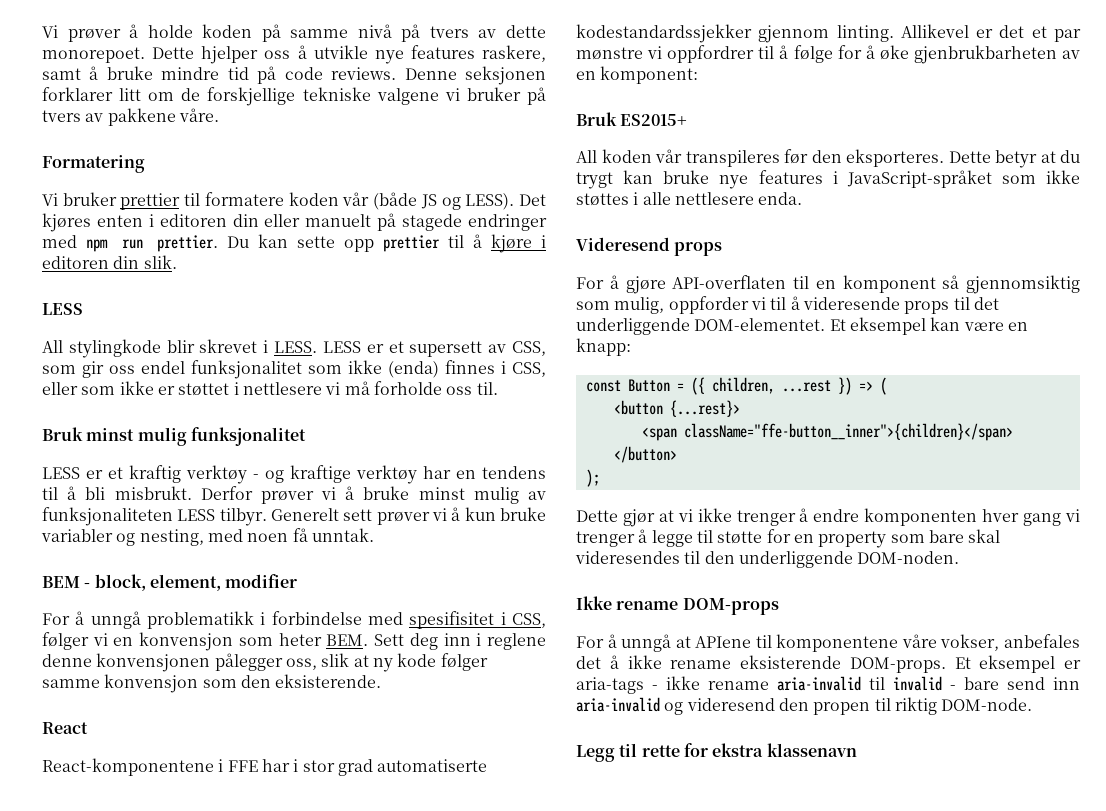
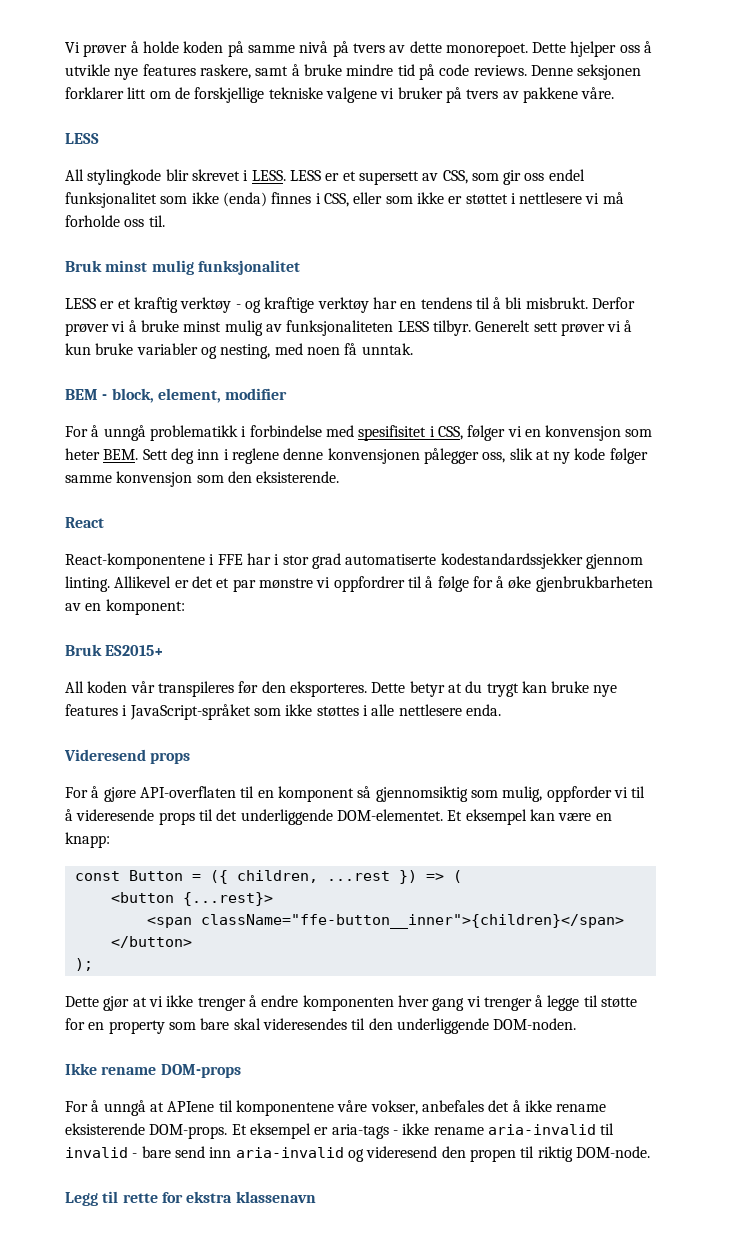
[42,155,145,173] [42,192,547,210] [42,213,548,232] [42,234,546,253] [42,255,177,269] // Formatering // Vi bruker prettier til formatere koden vår (både JS og LESS). Det kjøres enten i editoren din eller manuelt på stagede endringer med npm run prettier. Du kan sette opp prettier til å kjøre i editoren din slik. -> (615, 93) none

